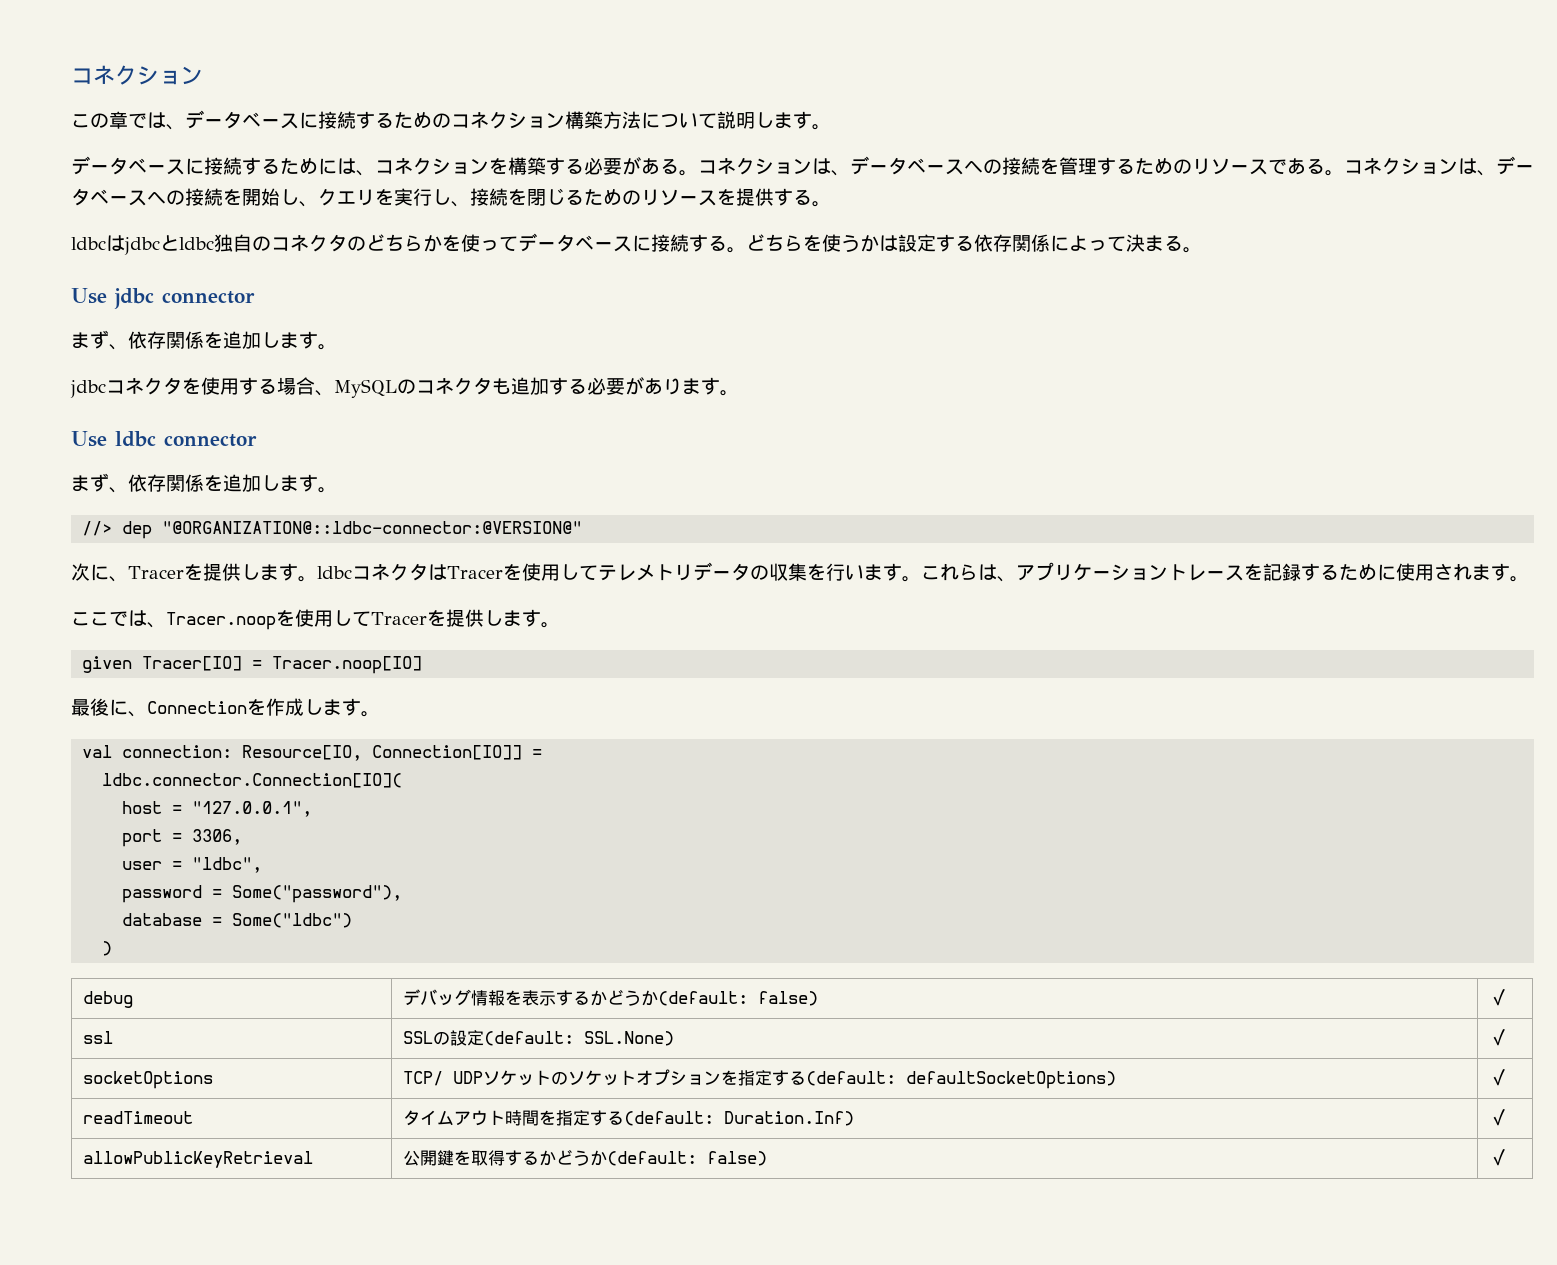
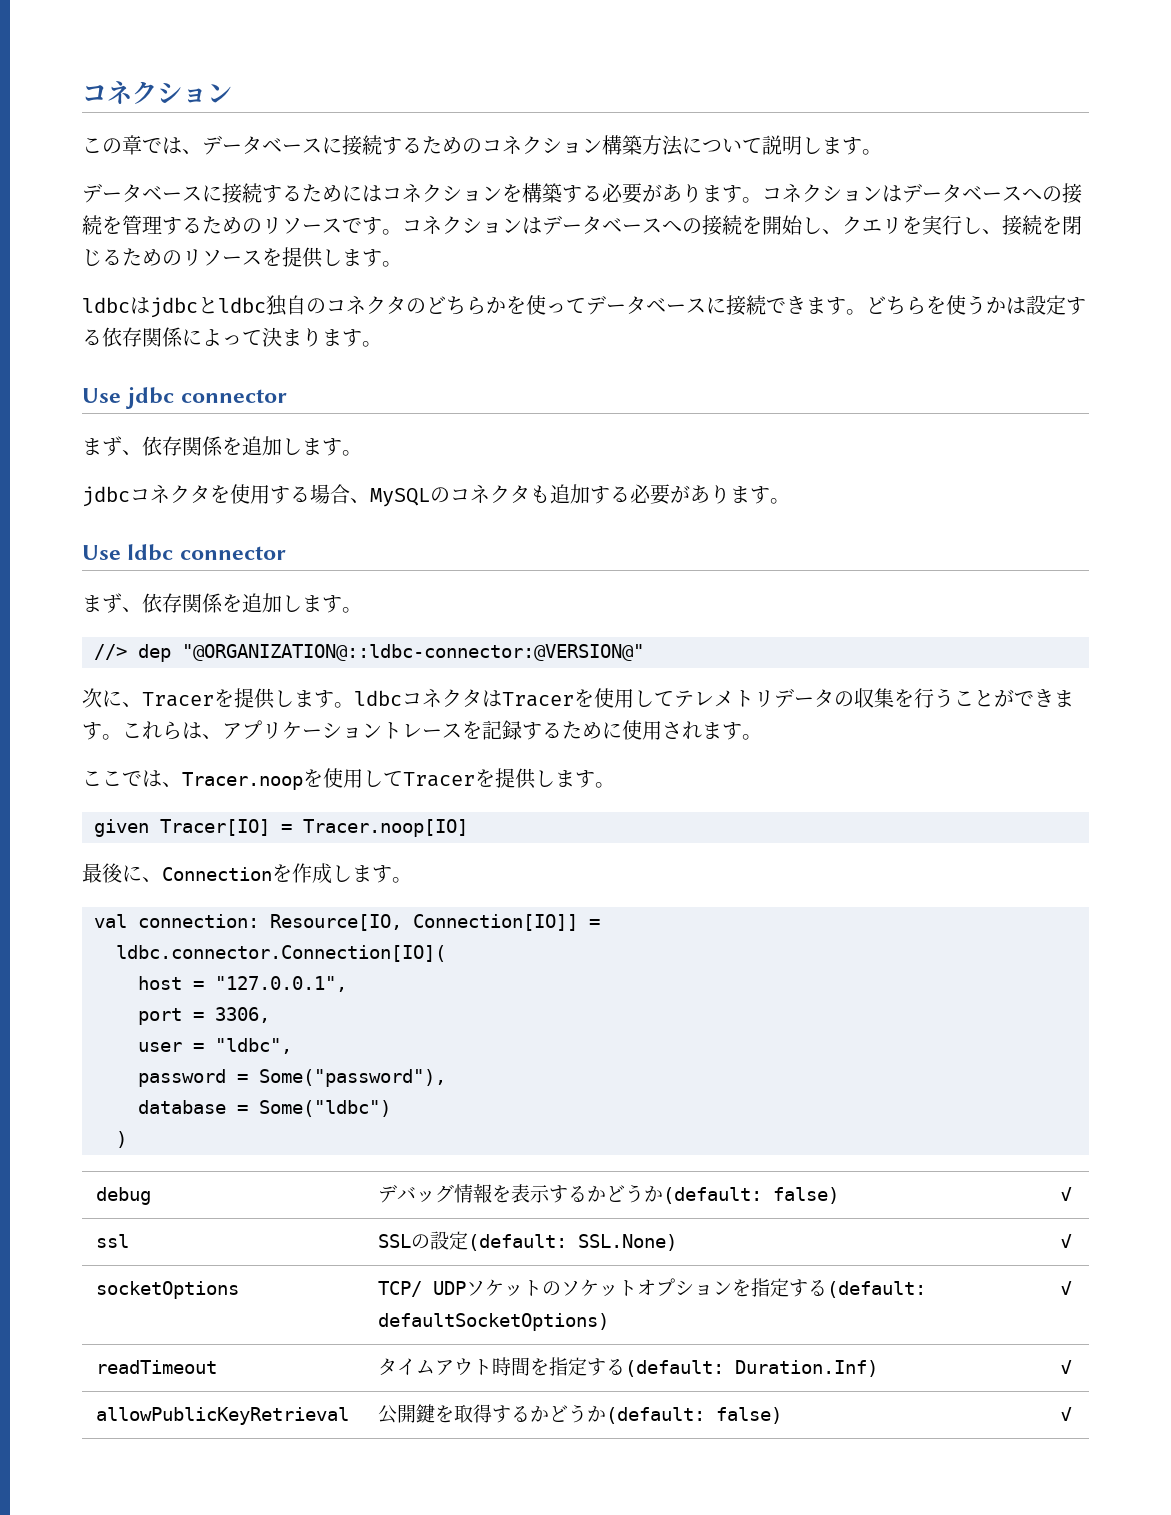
[356,170,375,176] 、 -> (382, 193) none
[660,157,850,176] る。コネクションは、 -> [682,183,902,203] ります。コネクションは
[1287,157,1496,176] ある。コネクションは、 -> [362,215,542,235] す。コネクションは
[774,188,812,206] する -> [322,249,382,267] します
[689,234,727,252] する -> [766,296,846,315] できます
[1164,235,1183,251] る -> [302,328,362,347] ります
[844,565,864,580] い -> [934,688,1054,708] うことができ

